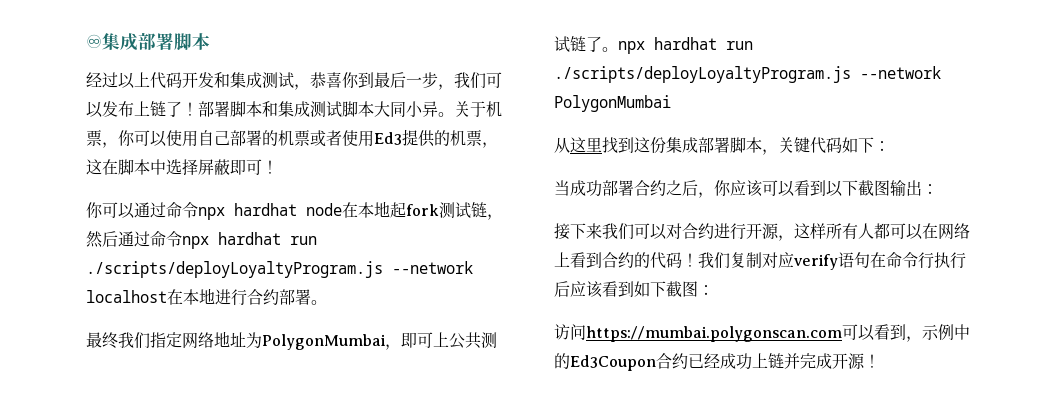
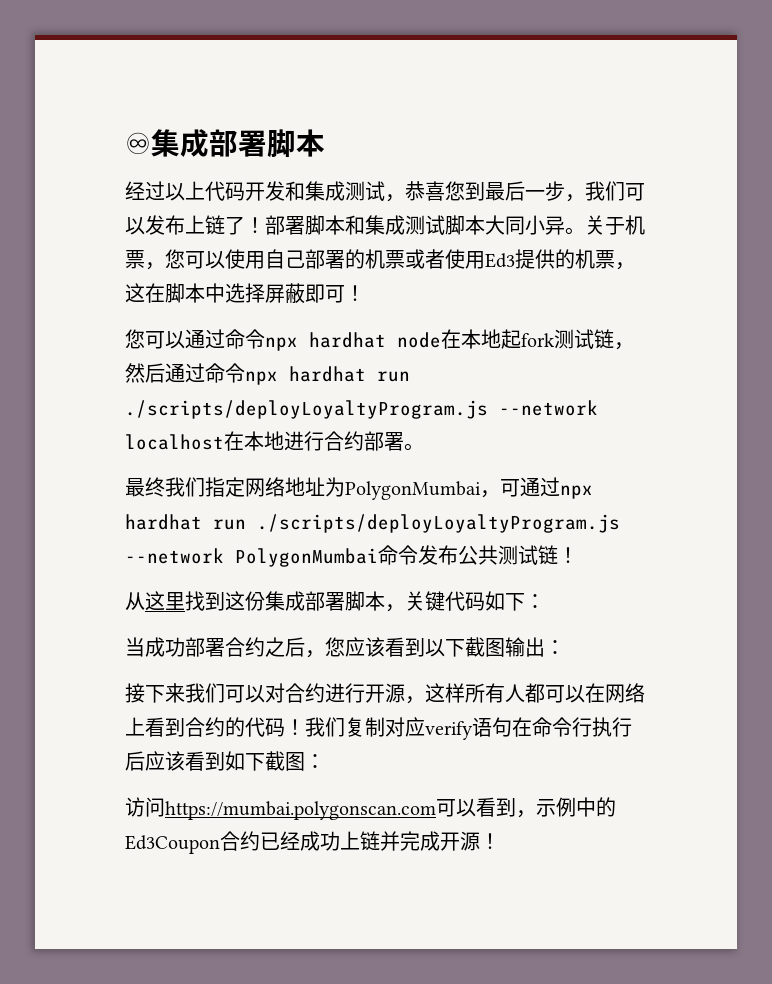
[342,72,359,88] 你 -> [445,181,465,201] 您
[118,130,135,146] 你 -> [165,249,185,269] 您
[86,202,103,218] 你 -> [125,329,145,349] 您
[401,332,497,349] [554,36,618,52] 即可上公共测试链了。 -> [500,477,560,497] 可通过
(671, 103) none -> [378,545,578,565] 命令发布公共测试链！
[714,180,795,197] 你应该可以 -> [325,637,385,657] 您应该

